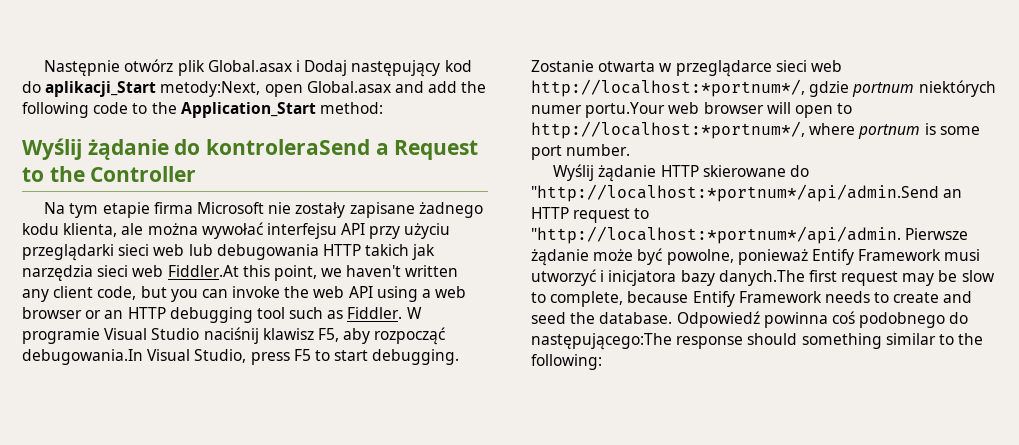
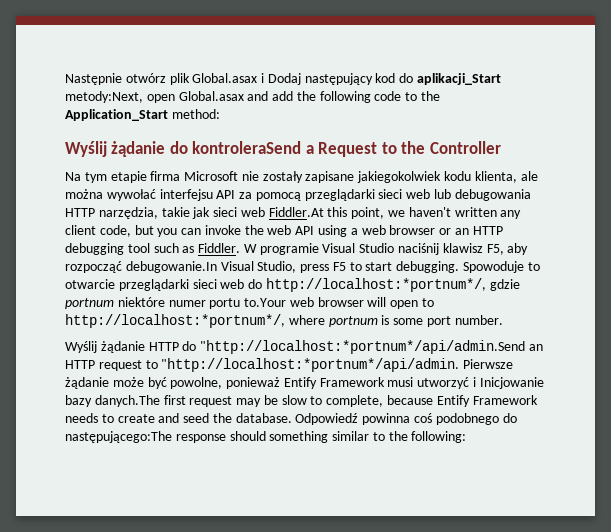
[418,202,483,218] żadnego -> [357,171,442,183] jakiegokolwiek
[369,223,451,239] przy użyciu -> [239,192,301,201] za pomocą
[365,244,436,260] [22,265,93,281] takich jak narzędzia -> [98,207,211,219] narzędzia, takie jak
[22,349,143,365] debugowania.In -> [125,261,217,273] debugowanie.In
[531,60,842,77] Zostanie otwarta w przeglądarce sieci web -> [463,261,540,273] [65,279,263,291] Spowoduje to otwarcie przeglądarki sieci web do
[918,80,996,97] [531,102,666,118] niektórych numer portu.Your -> [117,297,287,309] niektóre numer portu to.Your
[702,165,786,177] skierowane -> (179, 346) none
[608,270,677,286] inicjatora -> [479,377,544,389] Inicjowanie

